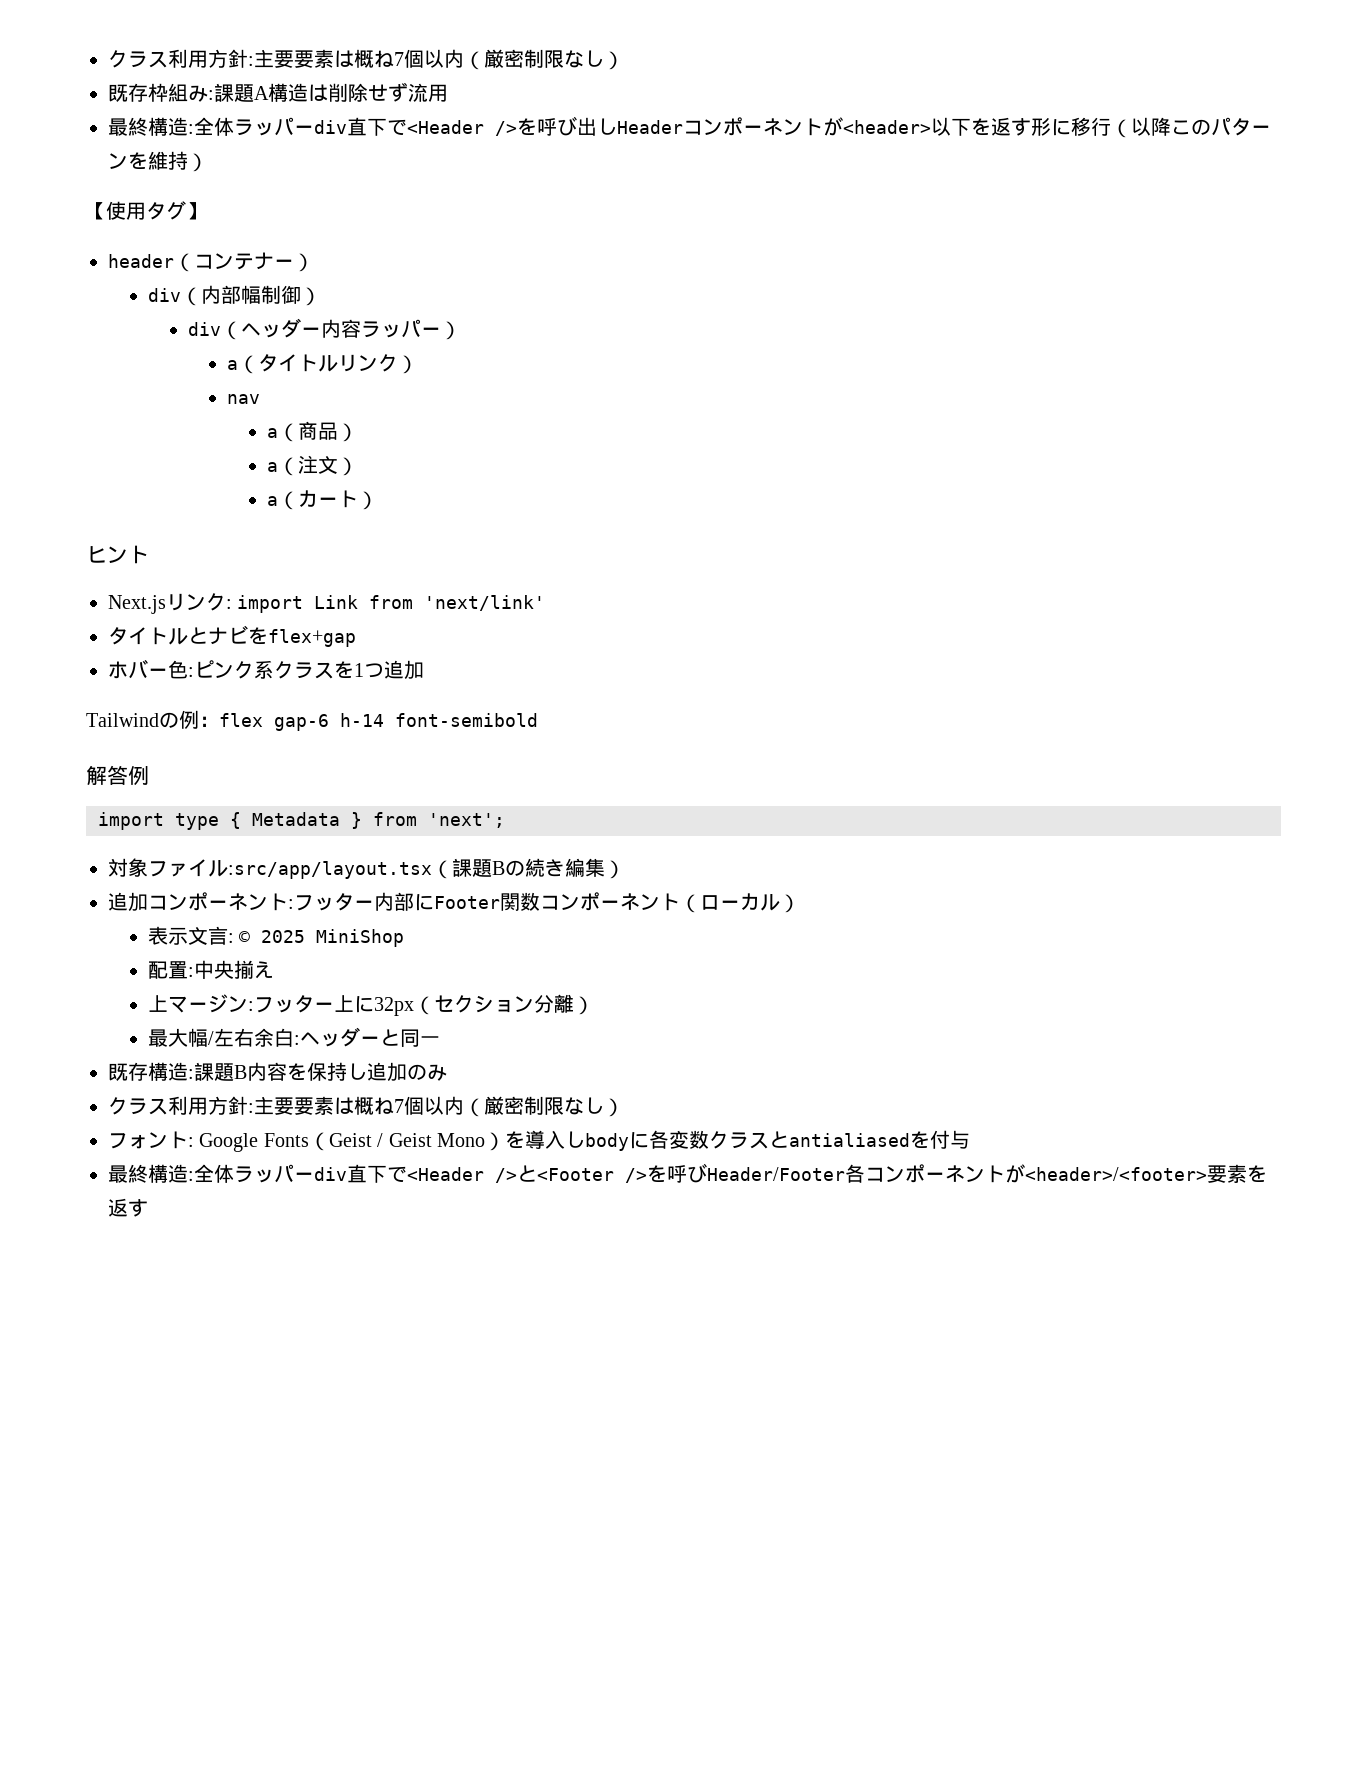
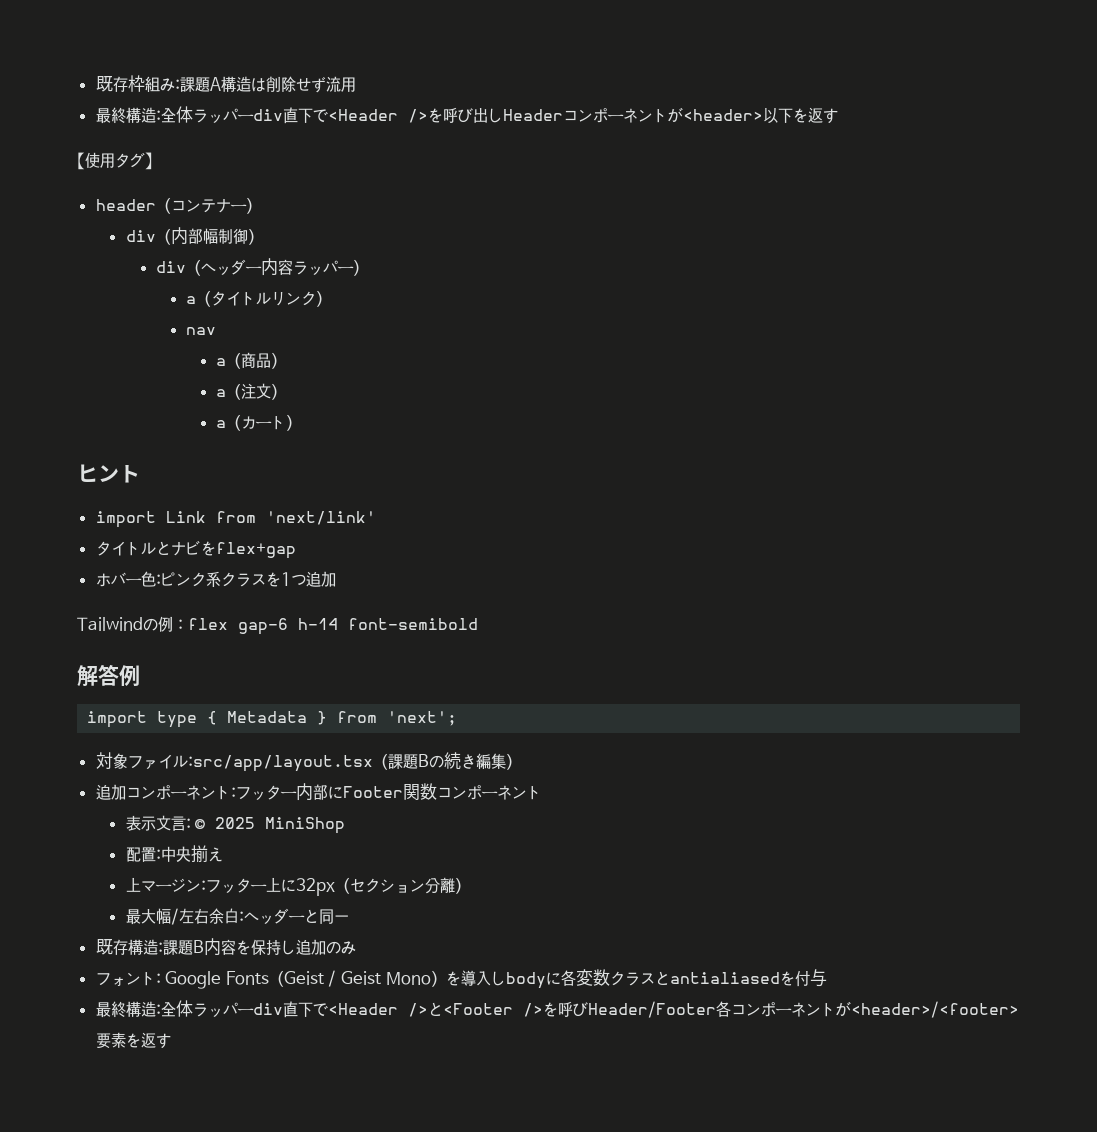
[108,49,624,70] クラス利用方針:主要要素は概ね7個以内（厳密制限なし） // -> (95, 84) none
[1031,117,1271,138] [108,151,208,172] 形に移行（以降このパターンを維持） -> (838, 116) none
[108,593,232,614] Next.jsリンク: -> (140, 474) none
[680,893,800,913] （ローカル） -> (542, 793) none
[108,1096,624,1117] // クラス利用方針:主要要素は概ね7個以内（厳密制限なし） -> (356, 948) none

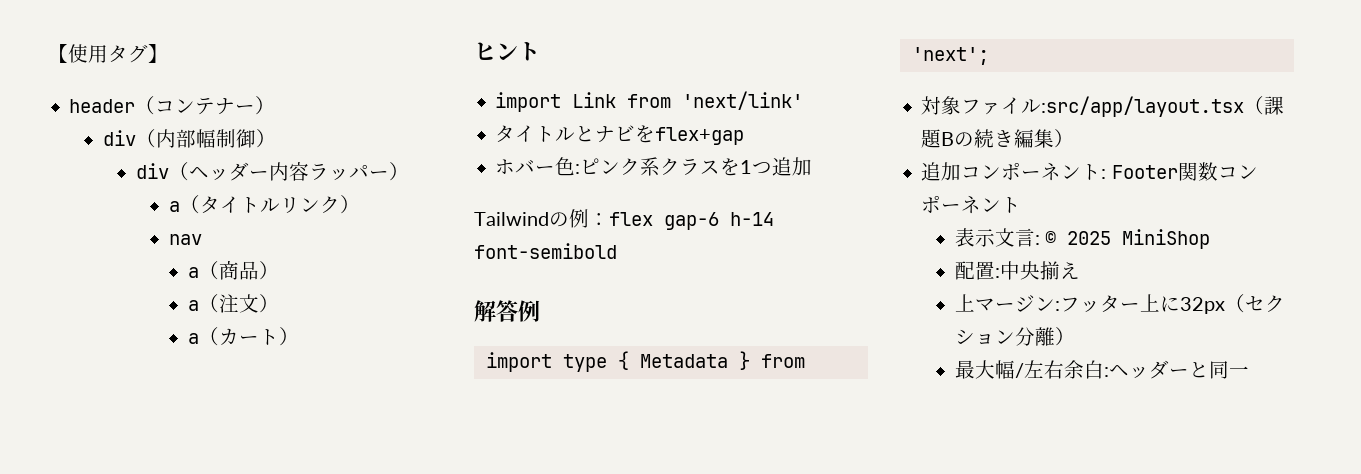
[95,75,356,93] [95,106,838,124] 既存枠組み:課題A構造は削除せず流用 // 最終構造:全体ラッパーdiv直下で<Header />を呼び出しHeaderコンポーネントが<header>以下を返す // -> (48, 53) none
[235,783,343,801] フッター内部に -> (1107, 174) none
[95,938,356,956] [95,969,827,989] [95,1000,1019,1018] [95,1032,171,1049] // 既存構造:課題B内容を保持し追加のみ // フォント: Google Fonts（Geist / Geist Mono）を導入しbodyに各変数クラスとantialiasedを付与 // 最終構造:全体ラッパーdiv直下で<Header />と<Footer />を呼びHeader/Footer各コンポーネントが<header>/<footer>要素を返す -> (1249, 371) none

